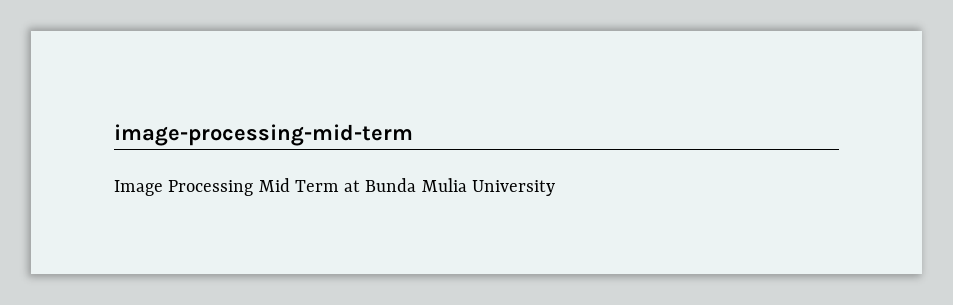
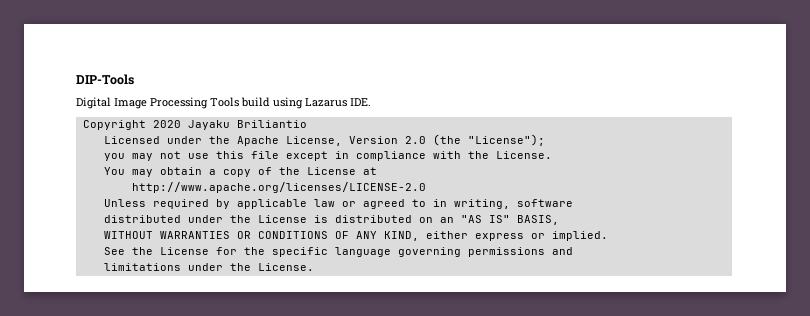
[114,124,413,146] [114,178,555,196] image-processing-mid-term // Image Processing Mid Term at Bunda Mulia University -> [76,74,134,85] [76,97,371,109] [82,120,307,130] [103,134,545,146] [103,151,552,161] [103,167,377,177] [131,182,426,193] [103,199,573,209] [103,215,559,225] [103,231,608,241] [103,247,573,257] [103,263,314,271] DIP-Tools // Digital Image Processing Tools build using Lazarus IDE. // Copyright 2020 Jayaku Briliantio // Licensed under the Apache License, Version 2.0 (the "License"); // you may not use this file except in compliance with the License. // You may obtain a copy of the License at // http://www.apache.org/licenses/LICENSE-2.0 // Unless required by applicable law or agreed to in writing, software // distributed under the License is distributed on an "AS IS" BASIS, // WITHOUT WARRANTIES OR CONDITIONS OF ANY KIND, either express or implied. // See the License for the specific language governing permissions and // limitations under the License.

